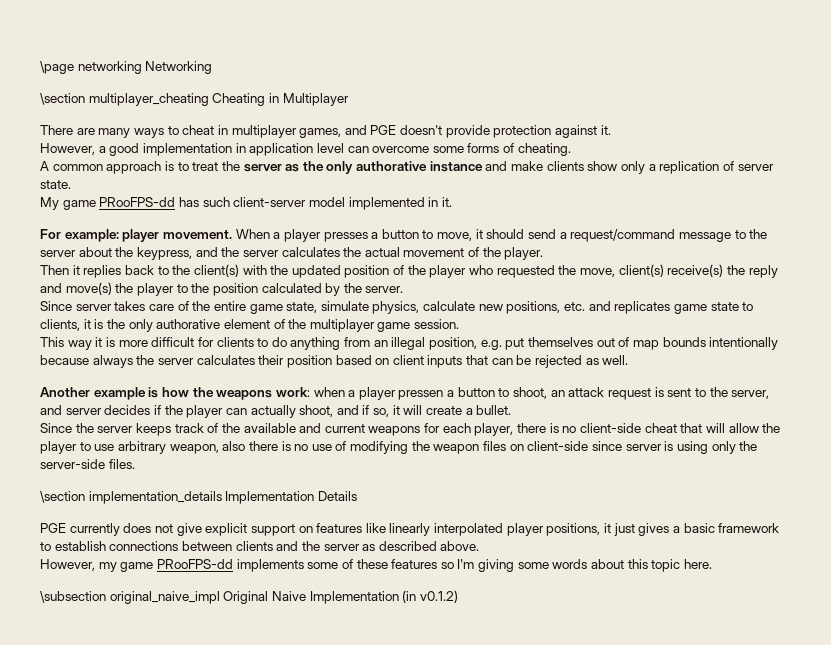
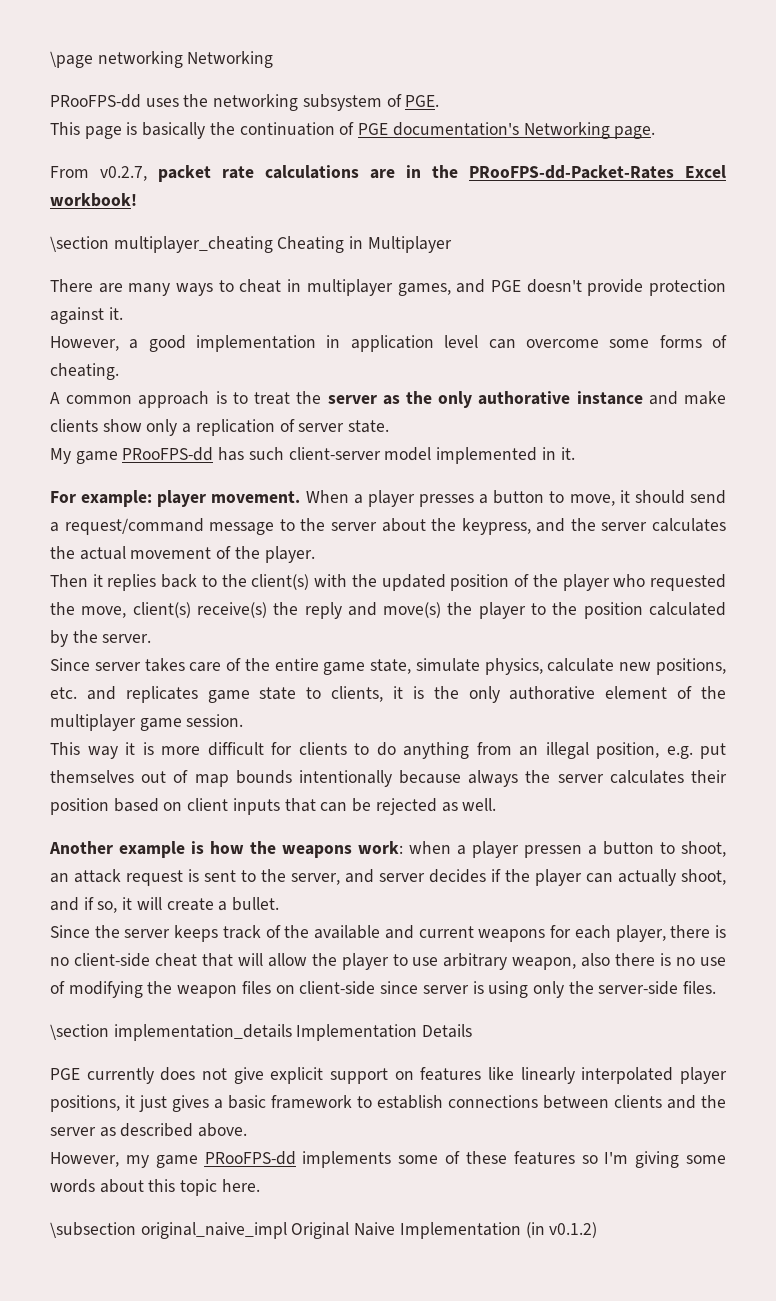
(213, 67) none -> [50,94,440,111] [50,122,656,139] [50,165,726,182] [50,193,137,207] // PRooFPS-dd uses the networking subsystem of PGE. // This page is basically the continuation of PGE documentation's Networking page. // From v0.2.7, packet rate calculations are in the PRooFPS-dd-Packet-Rates Excel workbook!

